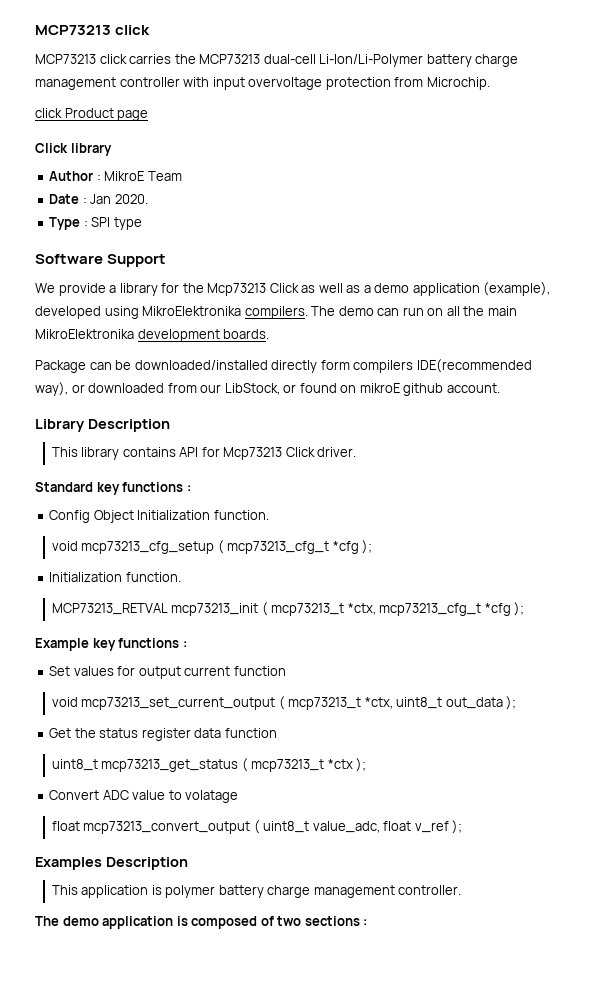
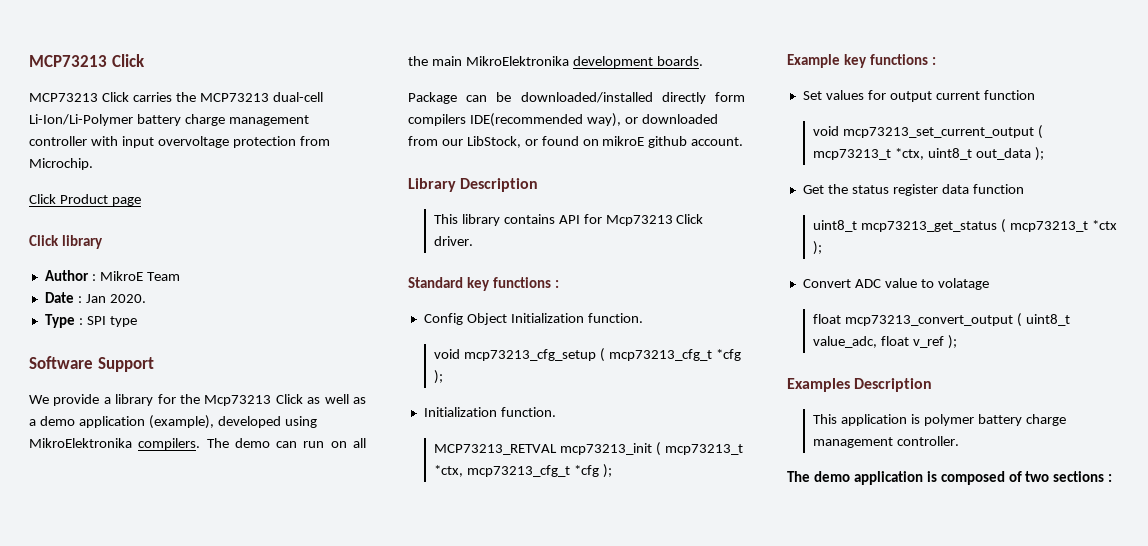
[35,25,151,35] [35,54,127,64] MCP73213 click // MCP73213 click -> [29,54,145,67] [29,92,129,102] MCP73213 Click // MCP73213 Click
[35,108,62,118] click -> [29,194,56,204] Click

